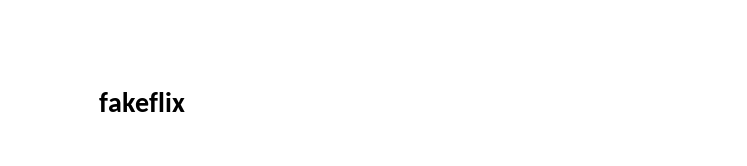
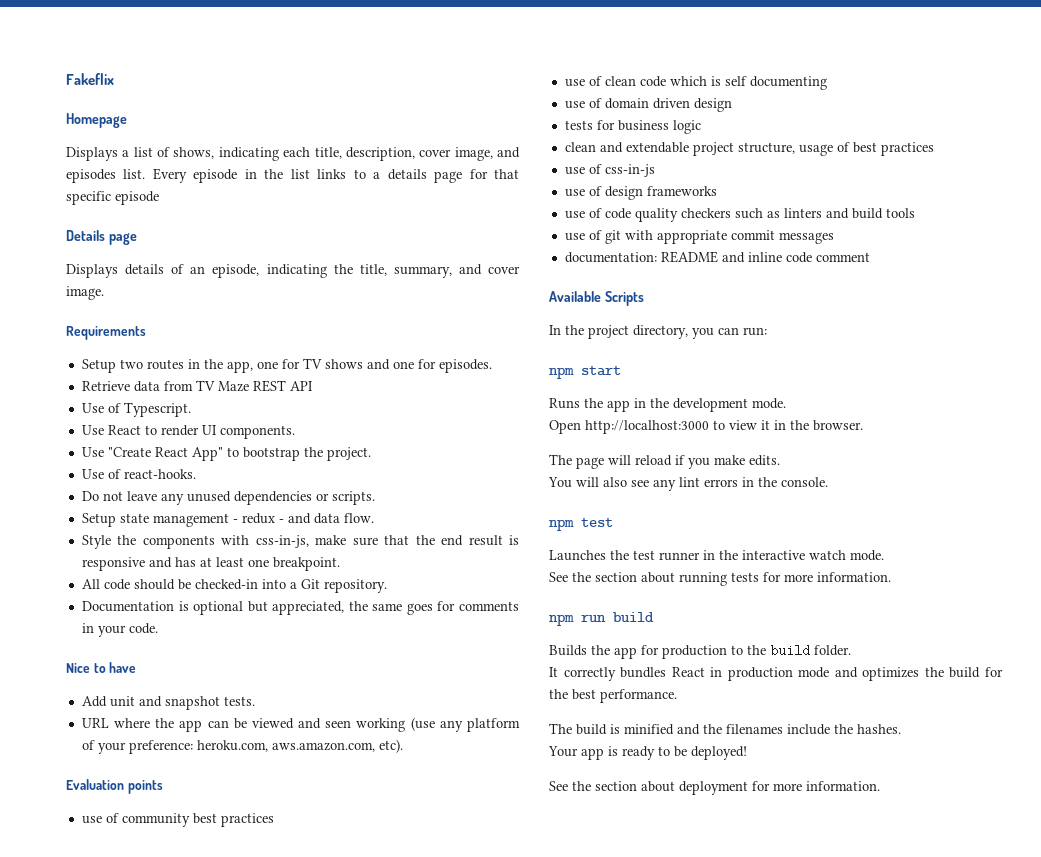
[99,92,185,112] fakeflix -> [66,73,114,85] [66,113,127,128] [66,147,520,161] [66,168,519,183] [66,191,159,205] [66,230,137,245] [66,264,521,278] [66,286,104,300] [66,326,146,340] [81,358,492,373] [81,380,313,392] [81,402,191,417] [81,425,295,439] [81,447,371,461] [81,469,196,479] [81,491,375,505] [81,513,374,527] [81,535,519,549] [81,557,340,571] [81,579,387,593] [81,601,520,615] [81,623,158,637] [66,662,137,673] [81,696,255,710] [81,717,521,732] [81,739,403,754] [66,779,163,794] [81,813,274,827] [564,76,827,90] [564,98,732,112] [564,120,701,134] [564,142,934,156] [564,164,655,177] [564,186,717,200] [564,208,915,222] [564,230,834,244] [564,251,870,263] [549,291,644,306] [549,325,767,339] [549,366,621,379] [549,398,786,412] [549,420,863,434] [549,454,780,469] [548,477,828,491] [549,518,613,531] [549,550,884,561] [549,572,891,586] [549,612,654,626] [549,644,851,659] [549,667,1003,681] [549,689,677,703] [549,723,901,735] [548,746,747,760] [549,781,880,795] Fakeflix // Homepage // Displays a list of shows, indicating each title, description, cover image, and episodes list. Every episode in the list links to a details page for that specific episode // Details page // Displays details of an episode, indicating the title, summary, and cover image. // Requirements // Setup two routes in the app, one for TV shows and one for episodes. // Retrieve data from TV Maze REST API // Use of Typescript. // Use React to render UI components. // Use "Create React App" to bootstrap the project. // Use of react-hooks. // Do not leave any unused dependencies or scripts. // Setup state management - redux - and data flow. // Style the components with css-in-js, make sure that the end result is responsive and has at least one breakpoint. // All code should be checked-in into a Git repository. // Documentation is optional but appreciated, the same goes for comments in your code. // Nice to have // Add unit and snapshot tests. // URL where the app can be viewed and seen working (use any platform of your preference: heroku.com, aws.amazon.com, etc). // Evaluation points // use of community best practices // use of clean code which is self documenting // use of domain driven design // tests for business logic // clean and extendable project structure, usage of best practices // use of css-in-js // use of design frameworks // use of code quality checkers such as linters and build tools // use of git with appropriate commit messages // documentation: README and inline code comment // Available Scripts // In the project directory, you can run: // npm start // Runs the app in the development mode. // Open http://localhost:3000 to view it in the browser. // The page will reload if you make edits. // You will also see any lint errors in the console. // npm test // Launches the test runner in the interactive watch mode. // See the section about running tests for more information. // npm run build // Builds the app for production to the build folder. // It correctly bundles React in production mode and optimizes the build for the best performance. // The build is minified and the filenames include the hashes. // Your app is ready to be deployed! // See the section about deployment for more information.

